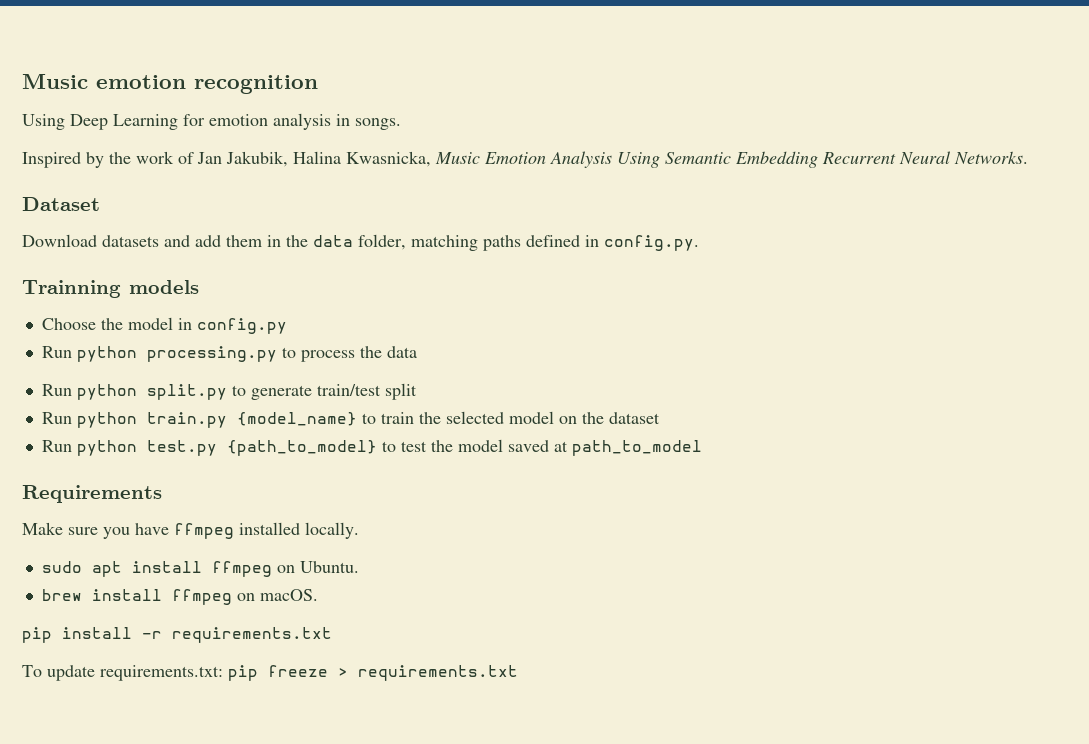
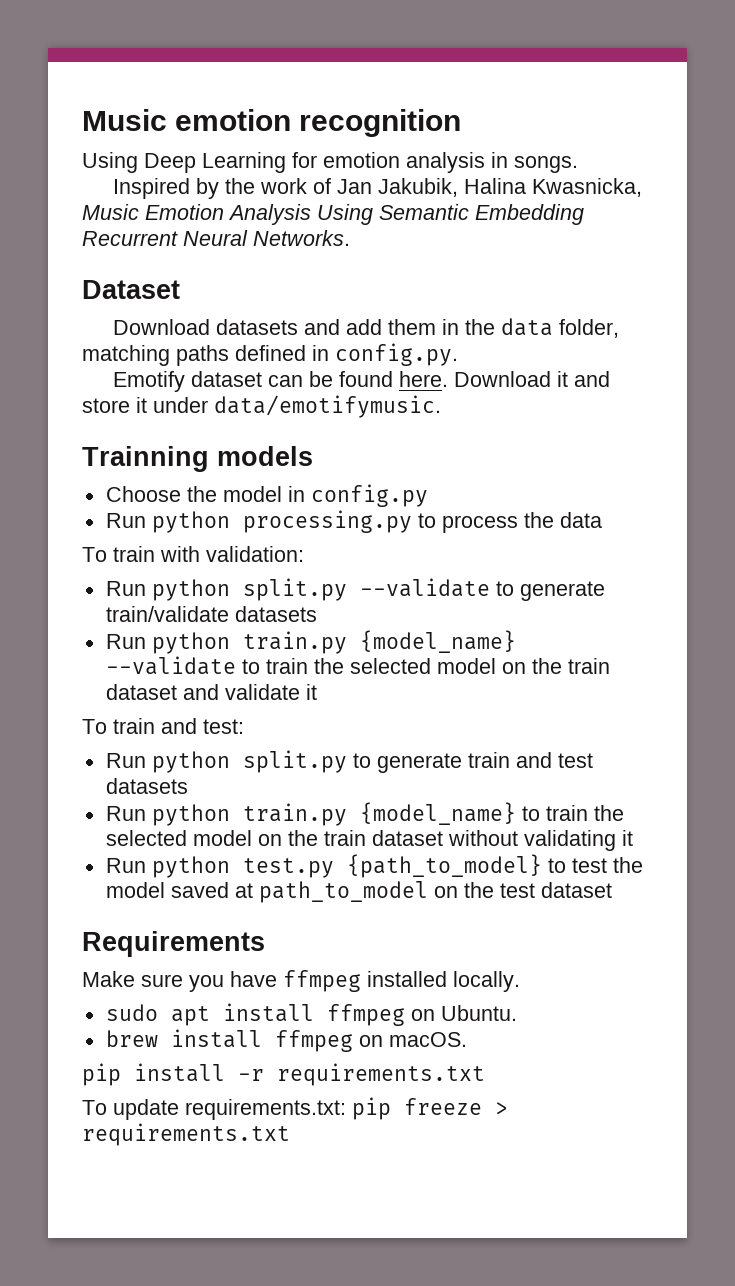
(699, 243) none -> [112,371,610,392] [82,395,441,418] // Emotify dataset can be found here. Download it and store it under data/emotifymusic.
(417, 352) none -> [82,546,304,562] [105,578,605,601] [105,606,317,622] [105,630,516,654] [105,656,610,675] [105,684,317,700] [82,718,244,734] // To train with validation: // Run python split.py --validate to generate train/validate datasets // Run python train.py {model_name} --validate to train the selected model on the train dataset and validate it // To train and test:
[316,383,417,400] train/test split -> [467,752,593,768] [105,778,188,794] train and test datasets
[608,412,660,424] dataset -> [323,830,633,851] train dataset without validating it
(702, 448) none -> [433,882,612,898] on the test dataset

